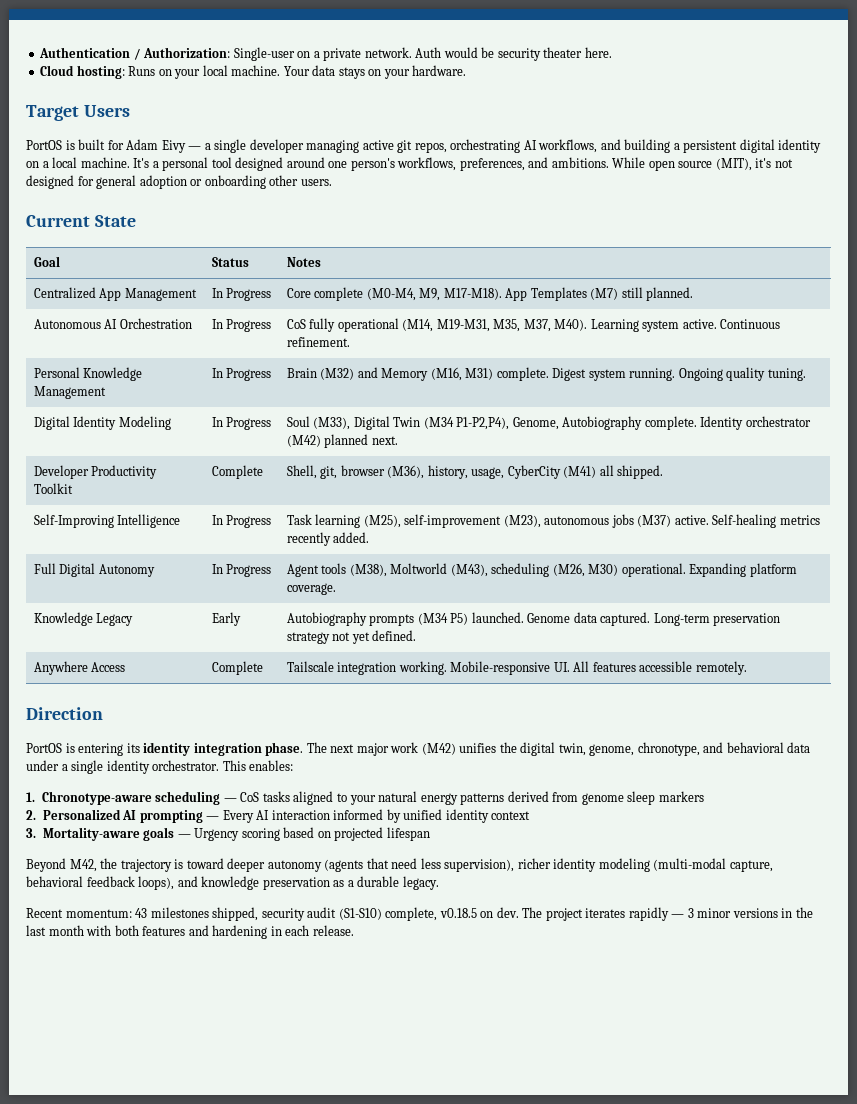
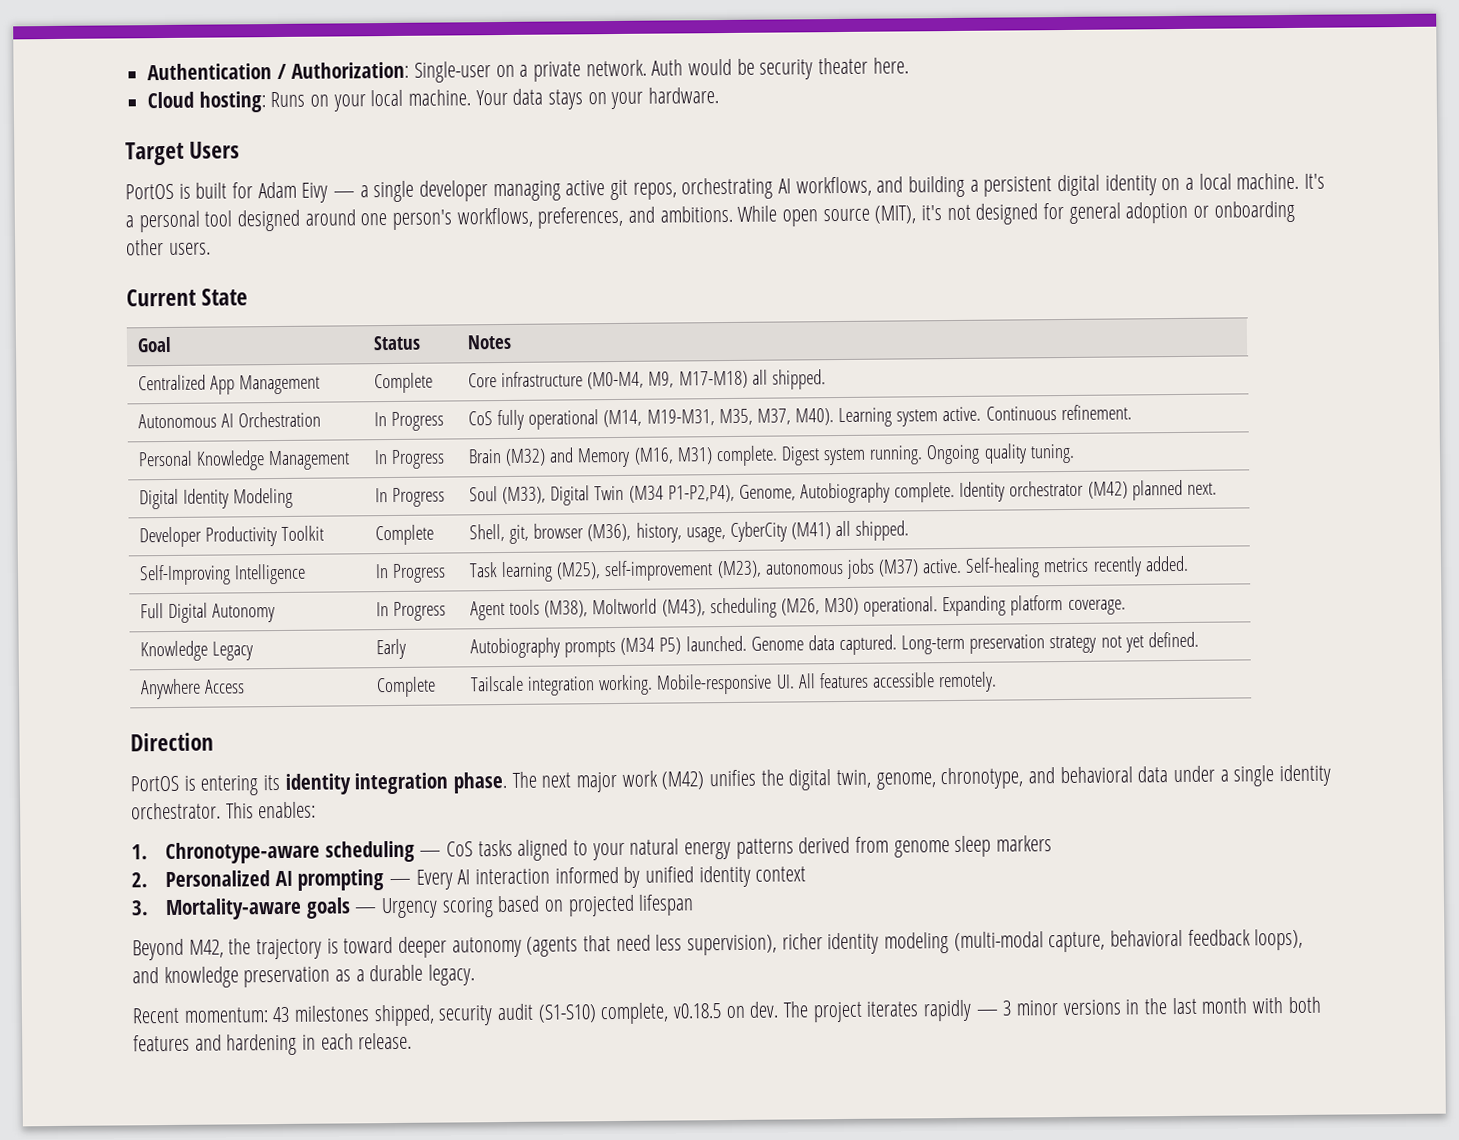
[211,288,272,301] In Progress -> [374,372,434,394] Complete
[314,287,364,301] complete -> [501,371,584,388] infrastructure
[443,287,694,301] M17-M18). App Templates (M7) still planned. -> [678,369,826,390] M17-M18) all shipped.

